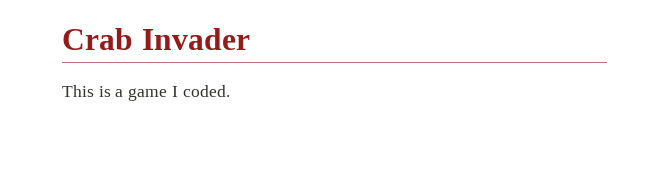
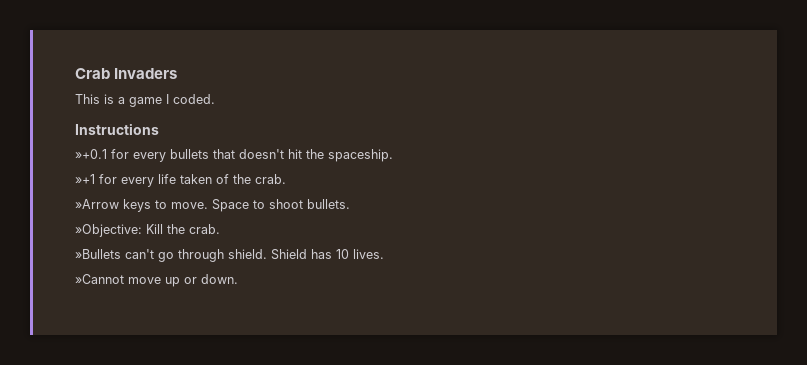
[141,28,250,50] Invader -> [114,68,178,79] Invaders
(230, 91) none -> [75,123,159,135] [75,149,393,162] [75,174,286,187] [75,199,350,212] [75,224,220,237] [75,249,384,262] [75,274,238,287] // Instructions // »+0.1 for every bullets that doesn't hit the spaceship. // »+1 for every life taken of the crab. // »Arrow keys to move. Space to shoot bullets. // »Objective: Kill the crab. // »Bullets can't go through shield. Shield has 10 lives. // »Cannot move up or down.

